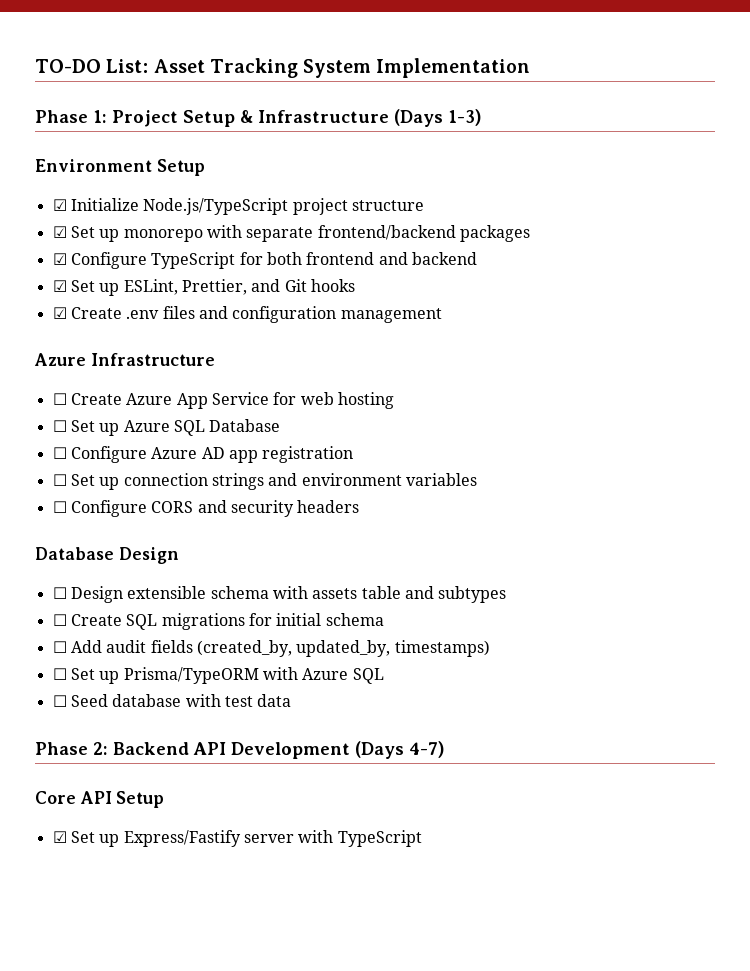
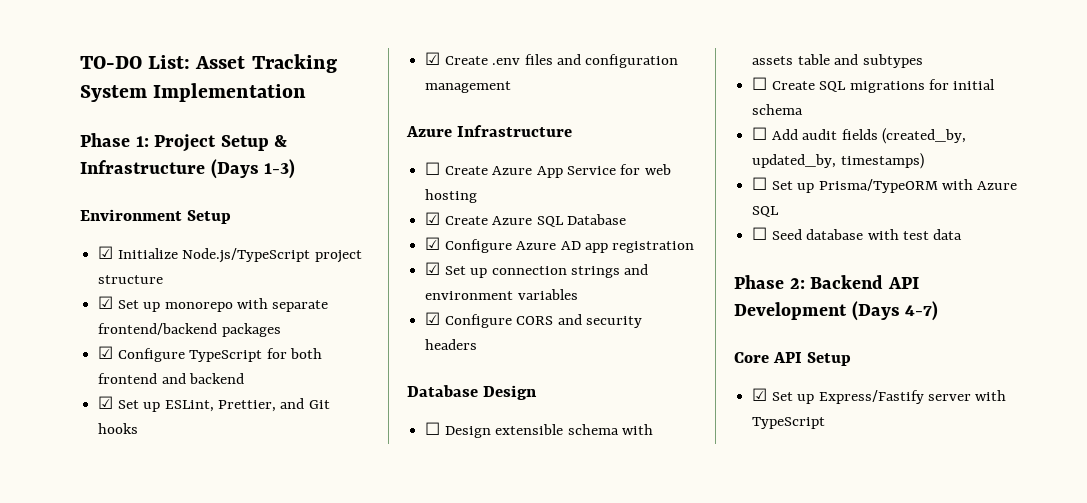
[52,420,120,436] ☐ Set up -> [425,212,488,225] ☑ Create
[52,447,67,459] ☐ -> [425,237,441,250] ☑
[52,474,67,486] ☐ -> [425,262,441,275] ☑
[52,501,67,513] ☐ -> [425,312,441,325] ☑

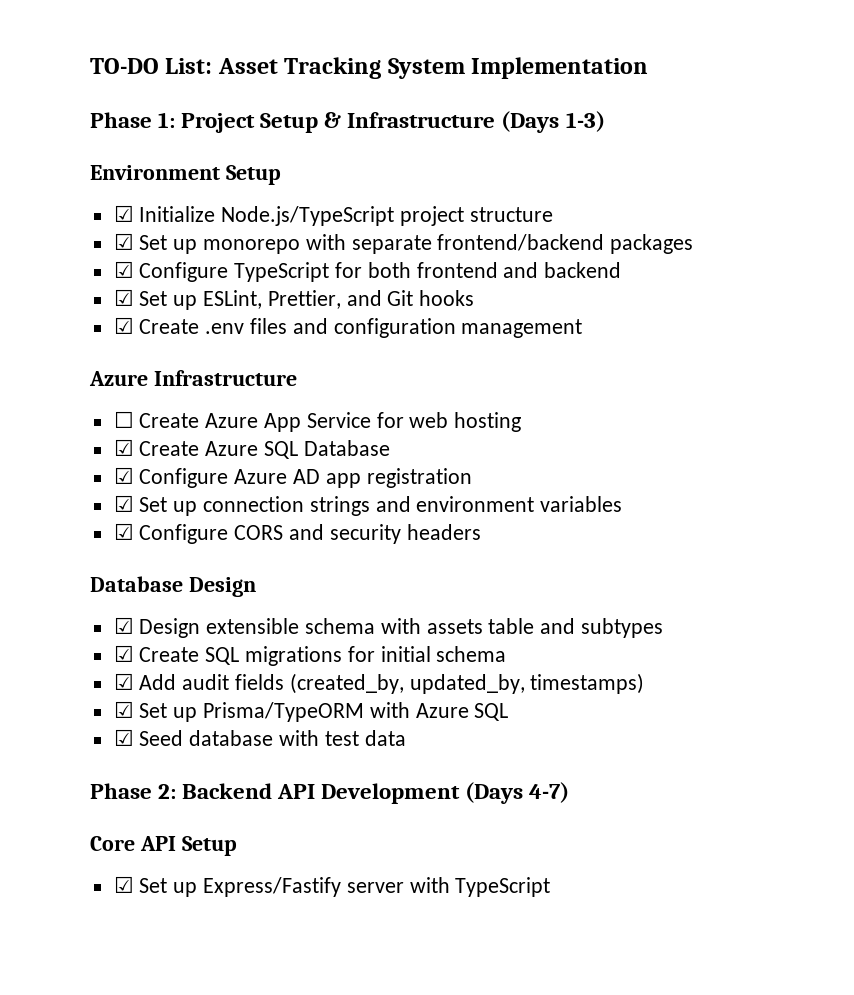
[425,422,441,435] ☐ -> [113,617,134,634] ☑
[752,77,768,90] ☐ -> [113,645,134,662] ☑
[752,127,768,140] ☐ -> [113,673,134,690] ☑
[752,177,768,190] ☐ -> [113,701,134,718] ☑
[752,227,768,240] ☐ -> [113,729,134,746] ☑

